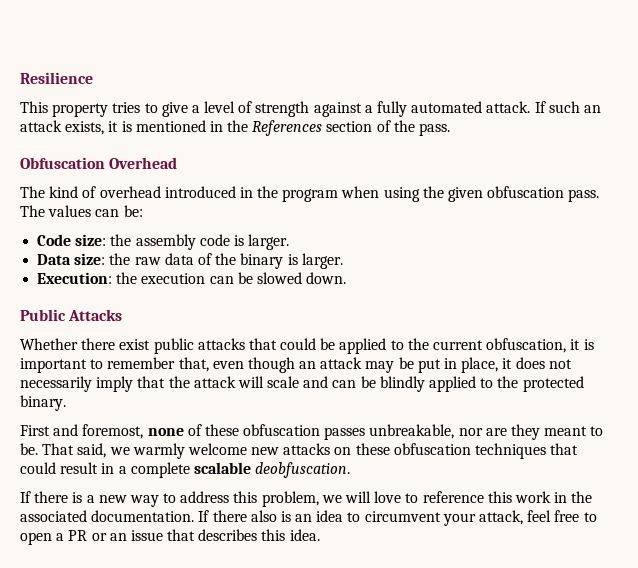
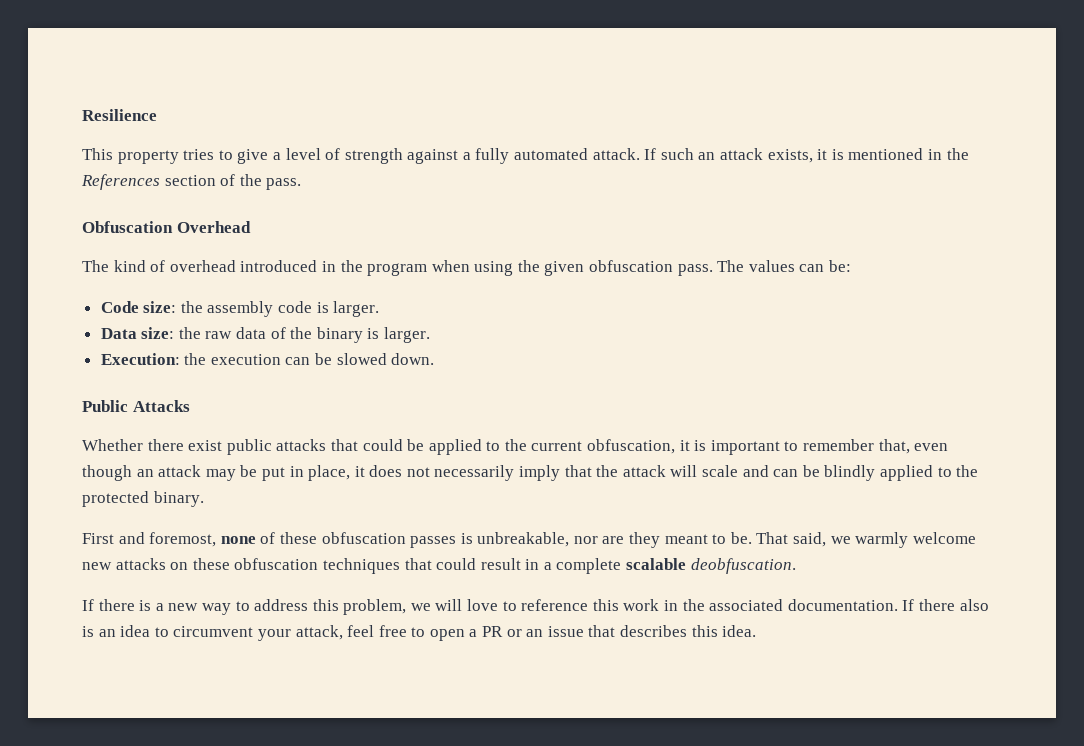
(366, 433) none -> [460,533,473,544] is

